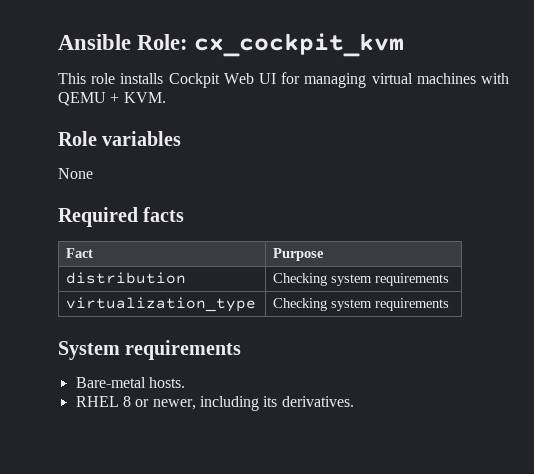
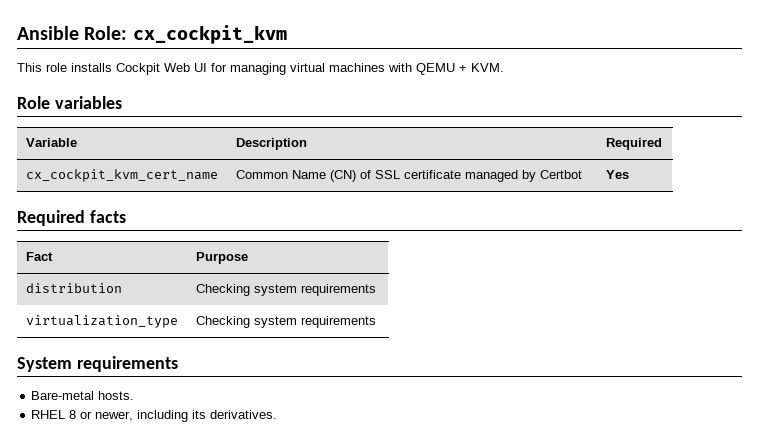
[58,168,93,179] // None -> [25,138,77,147] [235,138,307,150] [605,138,662,150] [25,169,218,182] [235,170,582,182] [605,170,629,179] // Variable | Description | Required // cx_cockpit_kvm_cert_name | Common Name (CN) of SSL certificate managed by Certbot | Yes

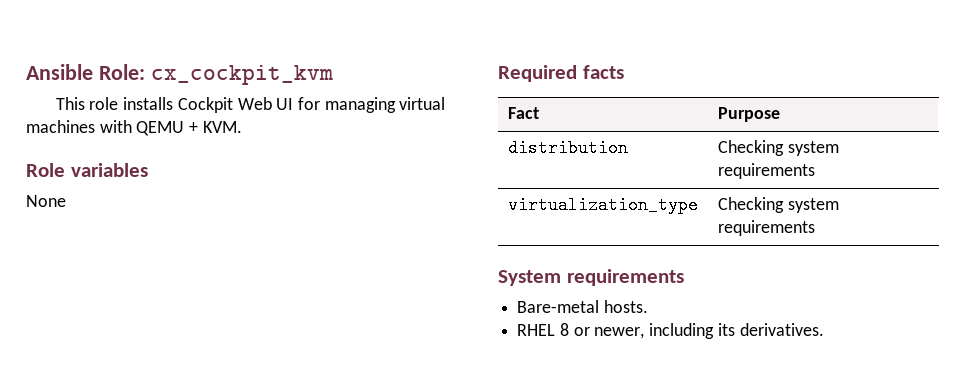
[25,138,77,147] [235,138,307,150] [605,138,662,150] [25,169,218,182] [235,170,582,182] [605,170,629,179] // Variable | Description | Required // cx_cockpit_kvm_cert_name | Common Name (CN) of SSL certificate managed by Certbot | Yes -> [26,195,66,207] // None

